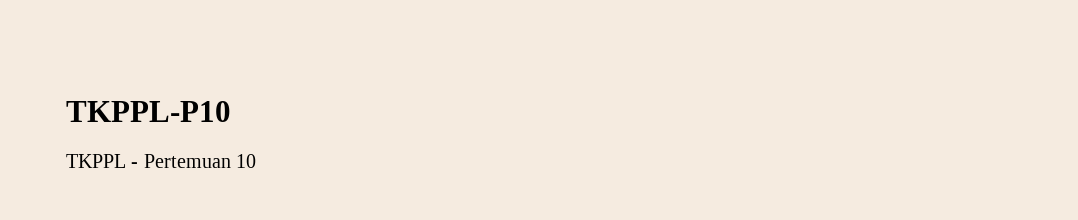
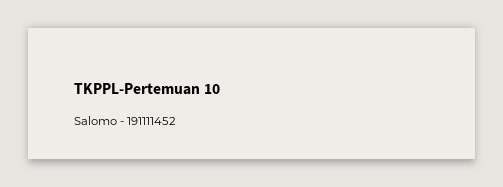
[66,101,231,122] [66,154,257,168] TKPPL-P10 // TKPPL - Pertemuan 10 -> [74,83,221,95] [74,116,177,125] TKPPL-Pertemuan 10 // Salomo - 191111452

